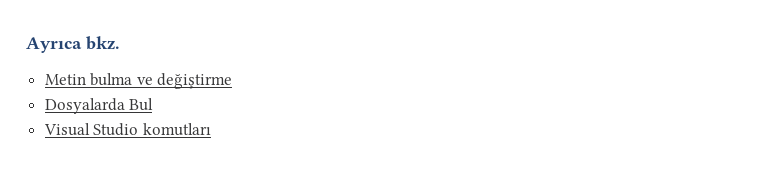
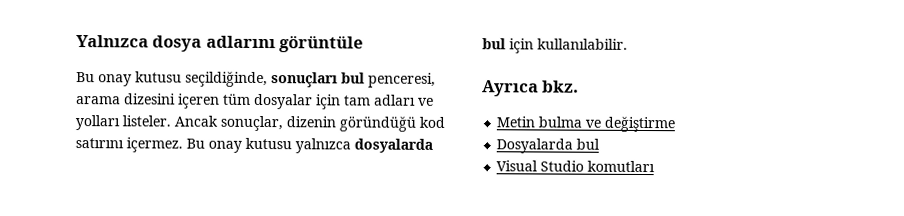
(26, 45) none -> [76,35,364,53] [76,70,436,88] [76,93,434,110] [75,115,445,132] [75,137,433,154] [482,38,628,54] Yalnızca dosya adlarını görüntüle // Bu onay kutusu seçildiğinde, sonuçları bul penceresi, arama dizesini içeren tüm dosyalar için tam adları ve yolları listeler. Ancak sonuçlar, dizenin göründüğü kod satırını içermez. Bu onay kutusu yalnızca dosyalarda bul için kullanılabilir. //
[129,98,154,111] Bul -> [576,138,601,150] bul

